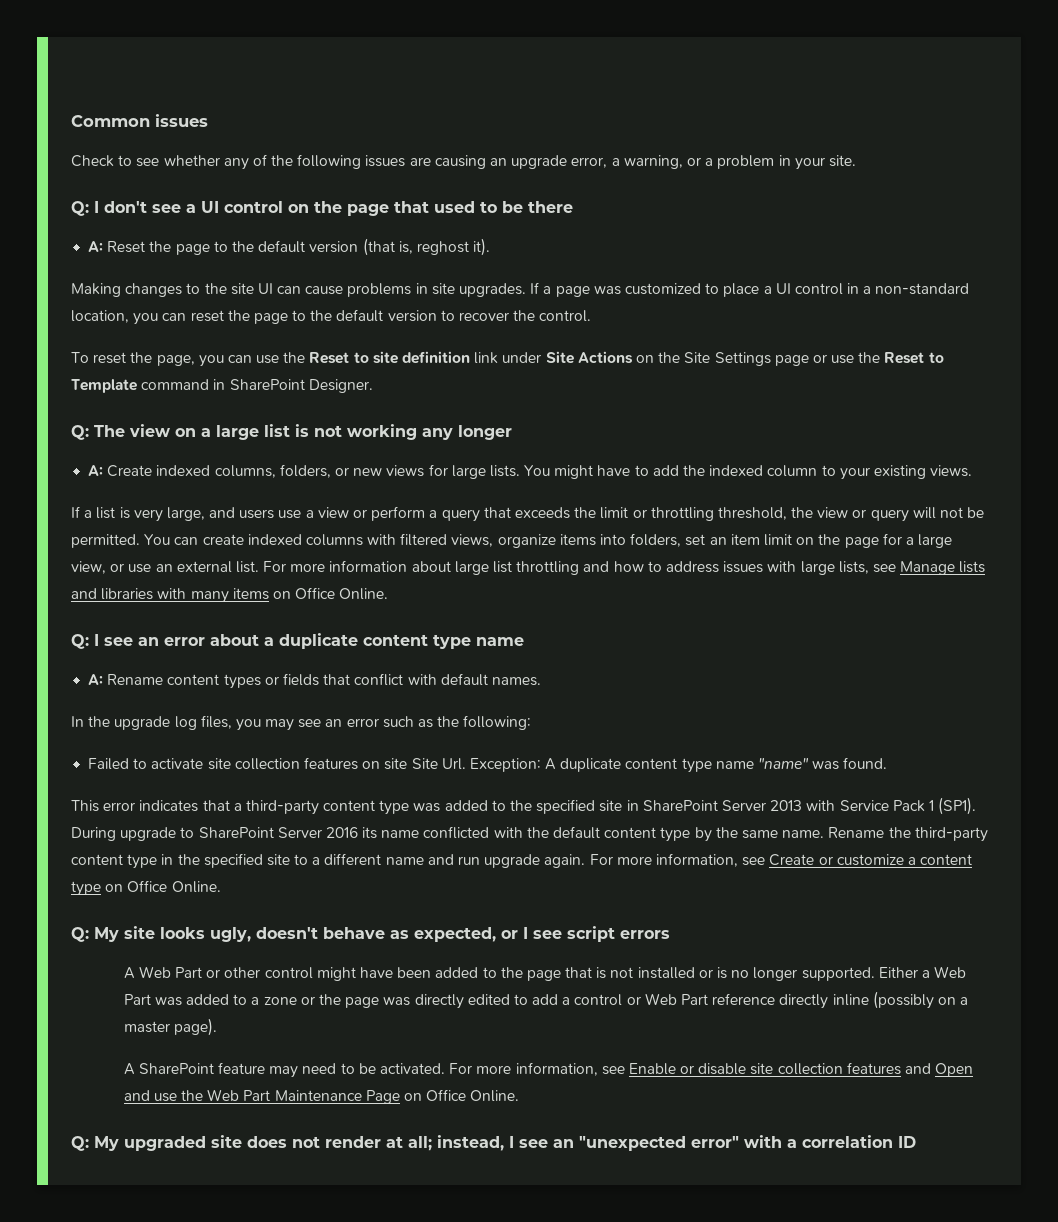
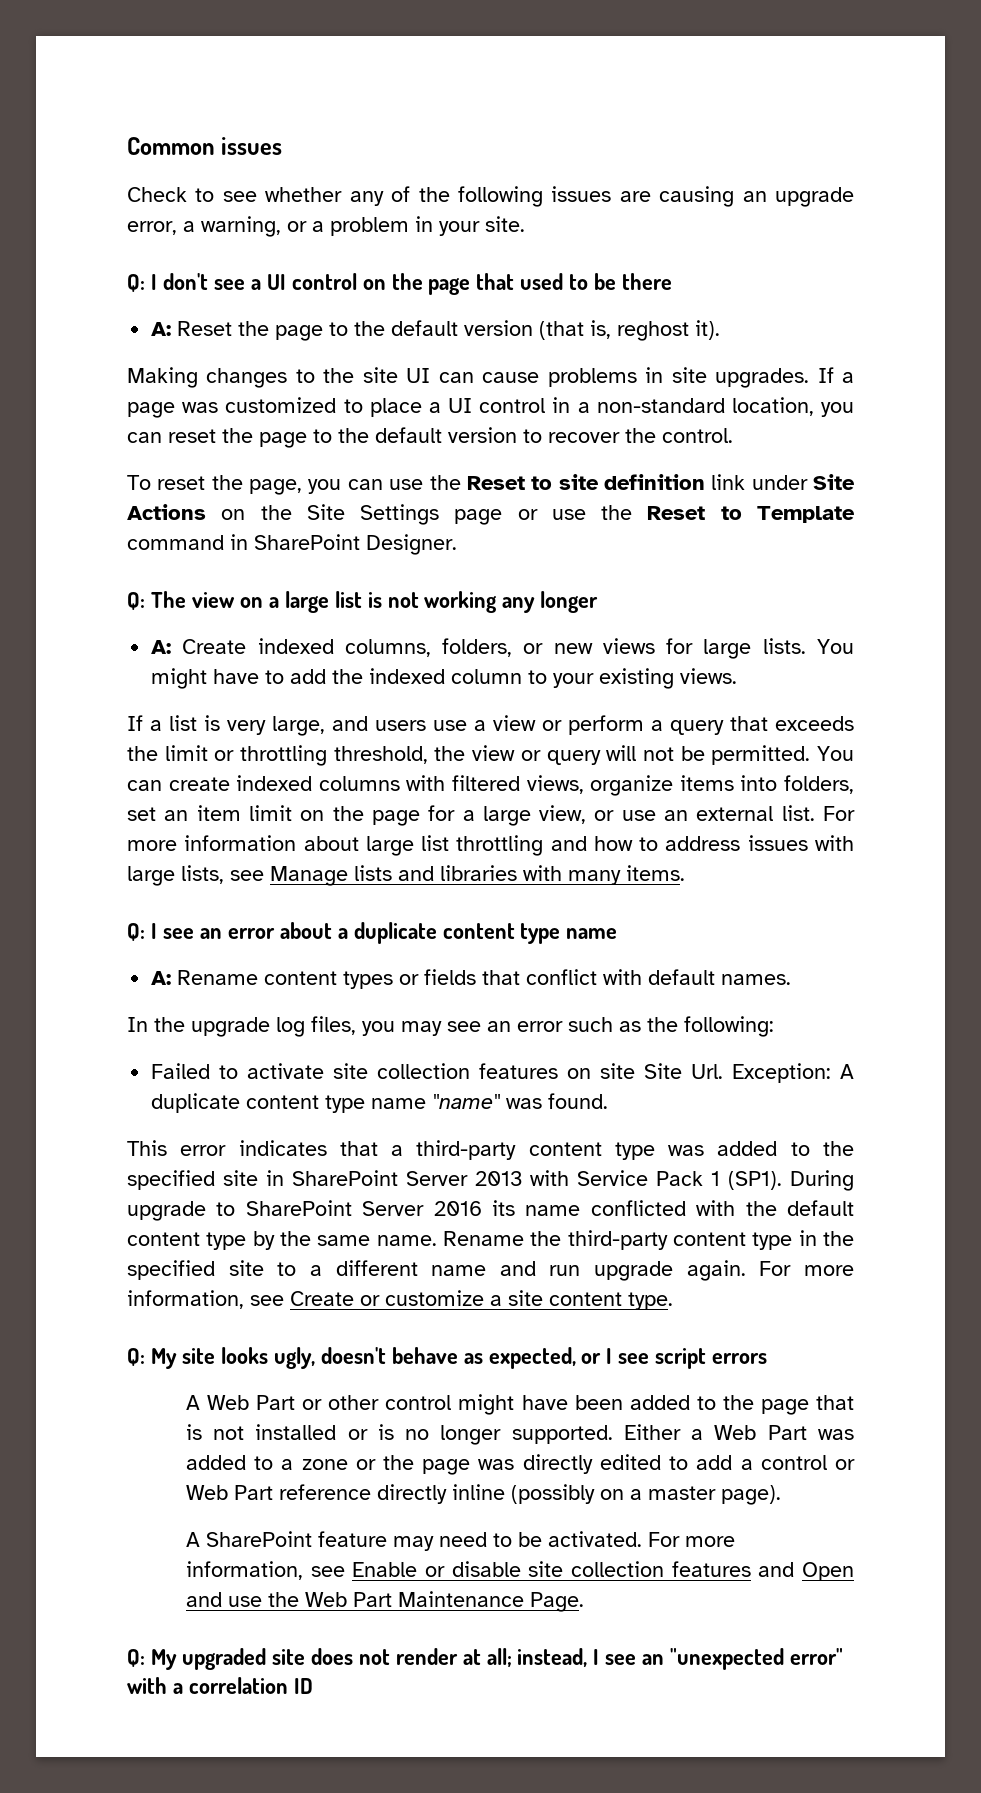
[232,587,389,600] items on Office Online. -> [626,865,685,881] items.
[920,854,973,865] [71,880,221,896] content type on Office Online. -> [508,1290,673,1310] site content type.
[365,1089,520,1104] Page on Office Online. -> [529,1592,584,1612] Page.

